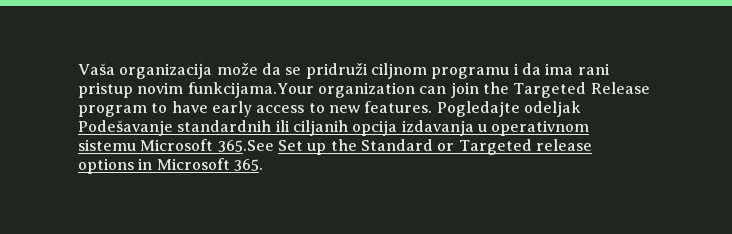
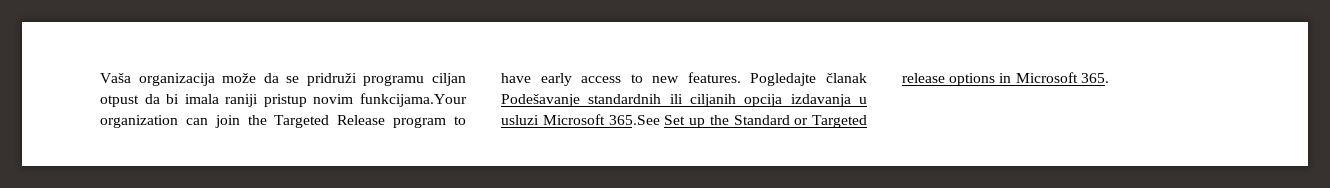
[370,63,610,79] ciljnom programu i da ima rani -> [363,73,466,86] [100,94,259,107] programu ciljan otpust da bi imala raniji
[523,101,581,117] odeljak -> [826,73,867,83] članak
[491,120,590,136] [78,139,136,151] operativnom sistemu -> [501,115,539,125] usluzi

